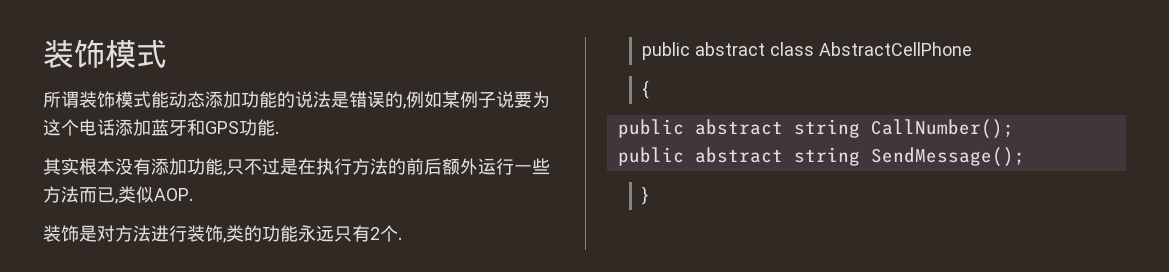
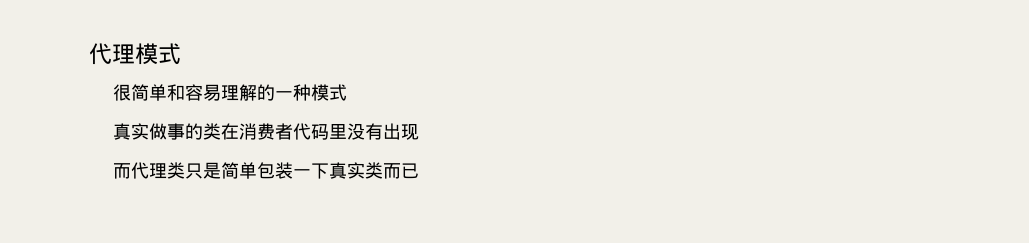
[43,39,167,68] [43,91,550,109] [43,119,279,136] [43,158,550,176] [43,186,193,204] [43,225,402,243] [641,42,972,60] [641,80,649,99] [617,119,1014,139] [617,147,1025,167] [641,186,648,205] 装饰模式 // 所谓装饰模式能动态添加功能的说法是错误的,例如某例子说要为这个电话添加蓝牙和GPS功能. // 其实根本没有添加功能,只不过是在执行方法的前后额外运行一些方法而已,类似AOP. // 装饰是对方法进行装饰,类的功能永远只有2个. // public abstract class AbstractCellPhone // { // public abstract string CallNumber(); // public abstract string SendMessage(); // } -> [89,43,181,65] [112,84,347,101] [112,123,419,140] [112,162,419,179] 代理模式 // 很简单和容易理解的一种模式 // 真实做事的类在消费者代码里没有出现 // 而代理类只是简单包装一下真实类而已

